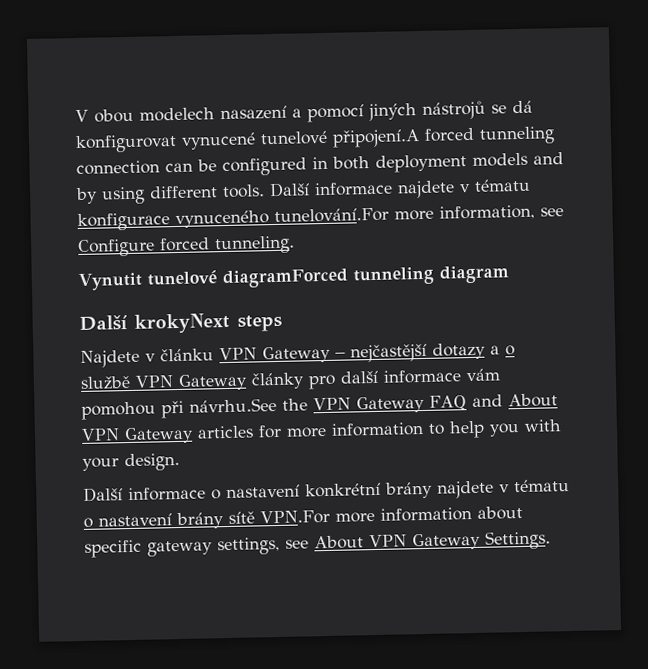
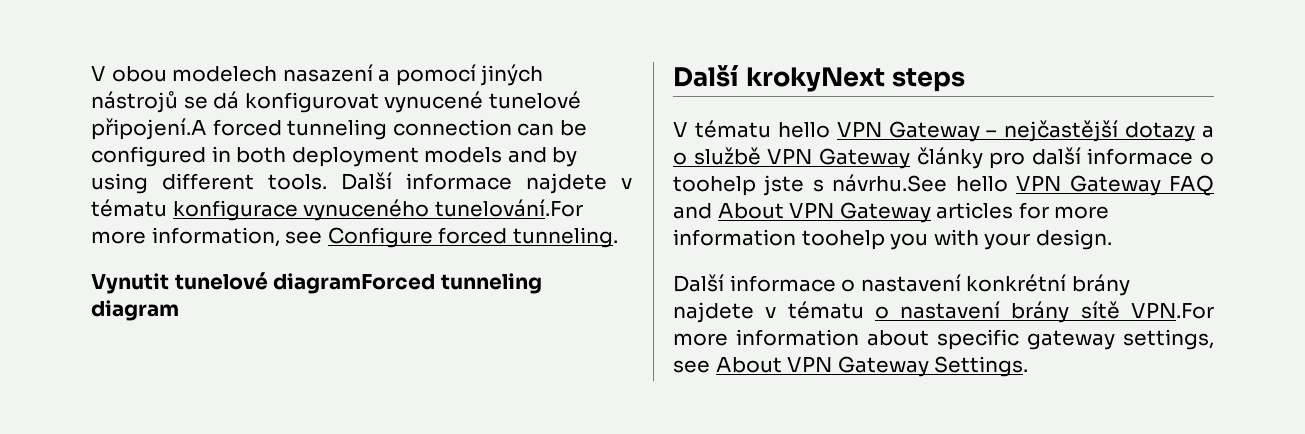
[80,348,214,368] Najdete v článku -> [673,120,830,138] V tématu hello
[466,368,500,382] [81,397,308,420] vám pomohou při návrhu.See the -> [1200,152,1214,165] [673,174,1008,196] o toohelp jste s návrhu.See hello
[428,420,485,439] to help -> [801,230,885,250] toohelp

